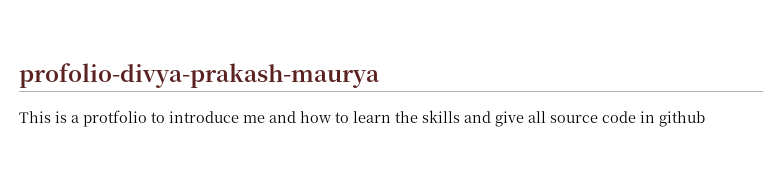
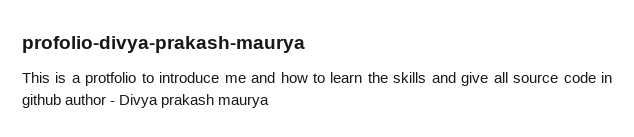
(705, 119) none -> [65,94,270,108] author - Divya prakash maurya

